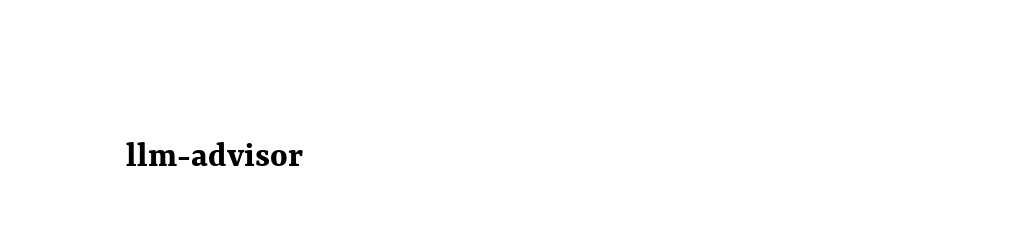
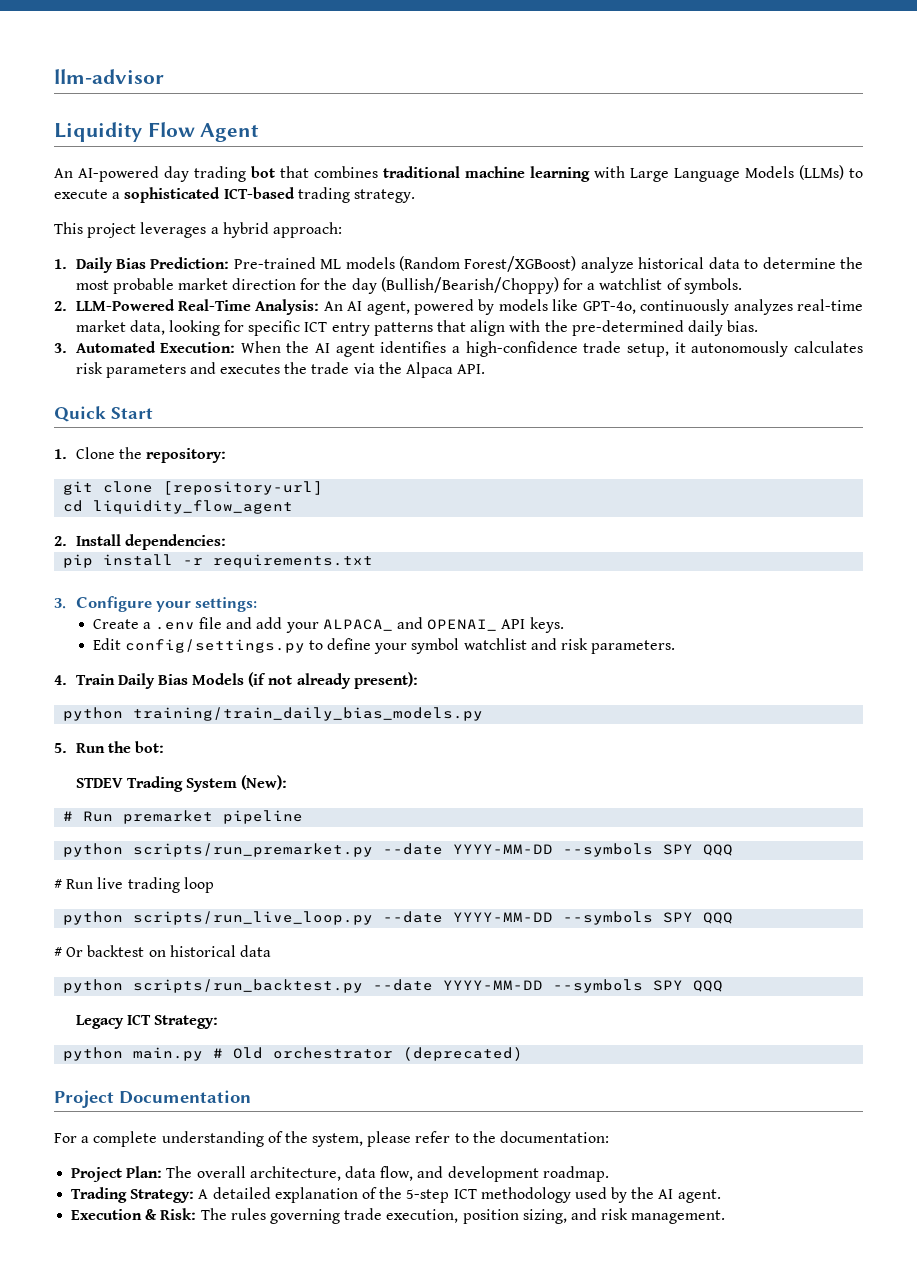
(303, 154) none -> [54,122,260,142] [54,165,863,182] [54,187,415,203] [54,222,342,238] [54,256,863,273] [75,277,742,294] [54,299,863,315] [75,320,759,336] [54,341,864,357] [75,362,486,378] [54,406,153,422] [54,447,226,463] [63,481,324,495] [63,500,294,514] [54,534,226,550] [63,554,374,568] [54,596,258,612] [92,617,564,633] [92,638,676,654] [54,672,418,689] [63,707,484,721] [54,741,164,753] [75,775,288,792] [63,810,304,824] [63,843,734,857] [54,877,214,893] [63,911,734,925] [54,945,271,957] [63,979,724,993] [75,1014,218,1029] [63,1047,524,1061] [54,1090,251,1108] [54,1131,610,1147] [71,1166,609,1182] [71,1187,721,1203] [71,1208,726,1224] // Liquidity Flow Agent // An AI-powered day trading bot that combines traditional machine learning with Large Language Models (LLMs) to execute a sophisticated ICT-based trading strategy. // This project leverages a hybrid approach: // 1. Daily Bias Prediction: Pre-trained ML models (Random Forest/XGBoost) analyze historical data to determine the most probable market direction for the day (Bullish/Bearish/Choppy) for a watchlist of symbols. // 2. LLM-Powered Real-Time Analysis: An AI agent, powered by models like GPT-4o, continuously analyzes real-time market data, looking for specific ICT entry patterns that align with the pre-determined daily bias. // 3. Automated Execution: When the AI agent identifies a high-confidence trade setup, it autonomously calculates risk parameters and executes the trade via the Alpaca API. // Quick Start // 1. Clone the repository: // git clone [repository-url] // cd liquidity_flow_agent // 2. Install dependencies: // pip install -r requirements.txt // 3. Configure your settings: // Create a .env file and add your ALPACA_ and OPENAI_ API keys. // Edit config/settings.py to define your symbol watchlist and risk parameters. // 4. Train Daily Bias Models (if not already present): // python training/train_daily_bias_models.py // 5. Run the bot: // STDEV Trading System (New): // # Run premarket pipeline // python scripts/run_premarket.py --date YYYY-MM-DD --symbols SPY QQQ // # Run live trading loop // python scripts/run_live_loop.py --date YYYY-MM-DD --symbols SPY QQQ // # Or backtest on historical data // python scripts/run_backtest.py --date YYYY-MM-DD --symbols SPY QQQ // Legacy ICT Strategy: // python main.py # Old orchestrator (deprecated) // Project Documentation // For a complete understanding of the system, please refer to the documentation: // Project Plan: The overall architecture, data flow, and development roadmap. // Trading Strategy: A detailed explanation of the 5-step ICT methodology used by the AI agent. // Execution & Risk: The rules governing trade execution, position sizing, and risk management.

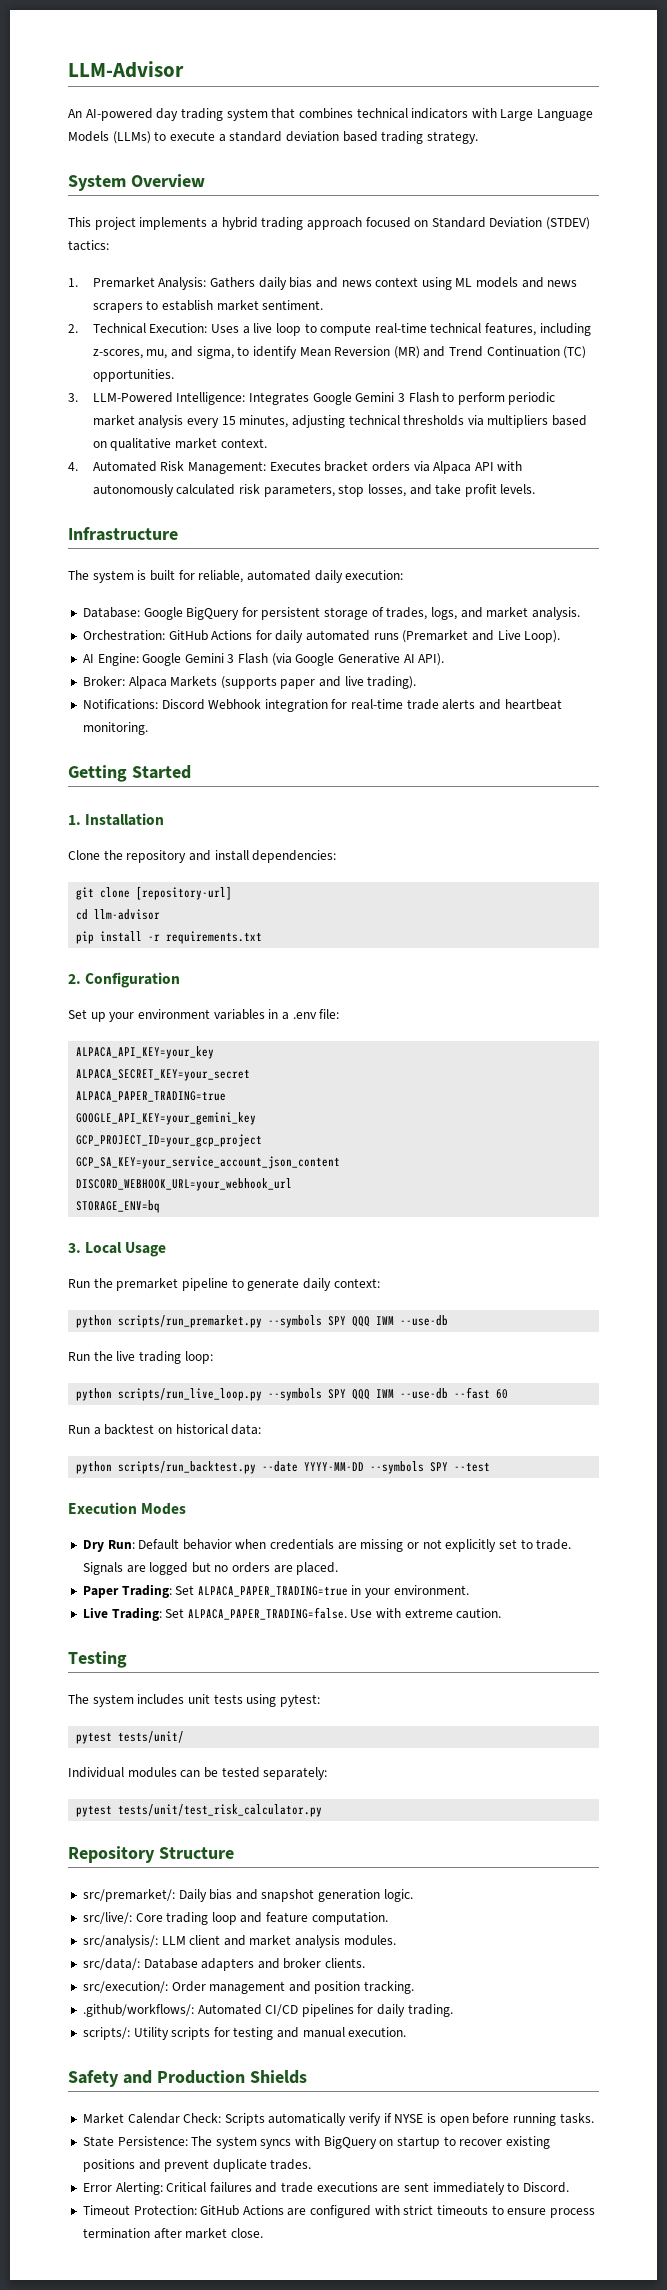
[54,69,164,84] [54,122,260,142] llm-advisor // Liquidity Flow Agent -> [68,61,184,78] LLM-Advisor
[251,166,275,178] bot -> [226,108,268,121] system
[383,166,590,182] traditional machine learning -> [356,108,469,119] technical indicators
[124,187,295,203] sophisticated ICT-based -> [229,131,378,142] standard deviation based
(415, 196) none -> [68,174,205,191] // System Overview
[140,222,207,238] leverages -> [139,217,208,230] implements
[272,222,342,238] [54,256,863,273] [75,277,742,294] [54,299,863,315] [75,320,759,336] [54,341,864,357] [75,362,486,378] [54,406,153,422] [54,449,67,459] approach: // 1. Daily Bias Prediction: Pre-trained ML models (Random Forest/XGBoost) analyze historical data to determine the most probable market direction for the day (Bullish/Bearish/Choppy) for a watchlist of symbols. // 2. LLM-Powered Real-Time Analysis: An AI agent, powered by models like GPT-4o, continuously analyzes real-time market data, looking for specific ICT entry patterns that align with the pre-determined daily bias. // 3. Automated Execution: When the AI agent identifies a high-confidence trade setup, it autonomously calculates risk parameters and executes the trade via the Alpaca API. // Quick Start // 1. -> [261,217,591,230] [68,240,109,251] [68,277,578,290] [92,300,324,313] [68,323,591,336] [92,346,587,359] [92,369,174,382] [68,392,556,405] [92,415,588,428] [92,438,267,451] [68,461,523,474] [92,484,536,497] [68,527,178,541] [68,570,404,583] [82,607,580,620] [82,630,561,643] [82,653,445,666] [82,676,417,689] [82,699,562,712] [82,722,148,735] [68,765,191,782] [68,813,165,826] trading approach focused on Standard Deviation (STDEV) tactics: // 1. Premarket Analysis: Gathers daily bias and news context using ML models and news scrapers to establish market sentiment. // 2. Technical Execution: Uses a live loop to compute real-time technical features, including z-scores, mu, and sigma, to identify Mean Reversion (MR) and Trend Continuation (TC) opportunities. // 3. LLM-Powered Intelligence: Integrates Google Gemini 3 Flash to perform periodic market analysis every 15 minutes, adjusting technical thresholds via multipliers based on qualitative market context. // 4. Automated Risk Management: Executes bracket orders via Alpaca API with autonomously calculated risk parameters, stop losses, and take profit levels. // Infrastructure // The system is built for reliable, automated daily execution: // Database: Google BigQuery for persistent storage of trades, logs, and market analysis. // Orchestration: GitHub Actions for daily automated runs (Premarket and Live Loop). // AI Engine: Google Gemini 3 Flash (via Google Generative AI API). // Broker: Alpaca Markets (supports paper and live trading). // Notifications: Discord Webhook integration for real-time trade alerts and heartbeat monitoring. // Getting Started // 1. Installation //
[145,448,226,463] repository: -> [126,850,337,863] repository and install dependencies:
[93,500,294,514] [54,534,226,550] liquidity_flow_agent // 2. Install dependencies: -> [94,909,161,920] llm-advisor
[54,596,258,612] [92,617,564,633] [92,638,676,654] [54,672,418,689] [63,707,484,721] [54,741,164,753] [75,775,288,792] [63,810,304,824] 3. Configure your settings: // Create a .env file and add your ALPACA_ and OPENAI_ API keys. // Edit config/settings.py to define your symbol watchlist and risk parameters. // 4. Train Daily Bias Models (if not already present): // python training/train_daily_bias_models.py // 5. Run the bot: // STDEV Trading System (New): // # Run premarket pipeline -> [68,972,181,988] [68,1009,340,1022] [76,1046,215,1059] [76,1069,251,1081] [76,1091,227,1102] [76,1112,257,1125] [76,1134,263,1147] [76,1156,341,1169] [76,1178,293,1191] [76,1200,161,1213] [68,1242,167,1257] [68,1278,380,1291] 2. Configuration // Set up your environment variables in a .env file: // ALPACA_API_KEY=your_key // ALPACA_SECRET_KEY=your_secret // ALPACA_PAPER_TRADING=true // GOOGLE_API_KEY=your_gemini_key // GCP_PROJECT_ID=your_gcp_project // GCP_SA_KEY=your_service_account_json_content // DISCORD_WEBHOOK_URL=your_webhook_url // STORAGE_ENV=bq // 3. Local Usage // Run the premarket pipeline to generate daily context:
[383,843,734,857] [54,879,94,889] --date YYYY-MM-DD --symbols SPY QQQ // # Run -> [268,1315,449,1328] [68,1351,113,1361] --symbols SPY QQQ IWM --use-db // Run the
[183,877,214,893] loop -> [184,1351,213,1364] loop:
[383,911,734,925] [54,947,84,957] --date YYYY-MM-DD --symbols SPY QQQ // # Or -> [268,1387,509,1401] [68,1425,101,1435] --symbols SPY QQQ IWM --use-db --fast 60 // Run a
[239,945,271,957] data -> [231,1424,262,1435] data:
[693,980,724,992] [75,1014,218,1029] [63,1047,524,1061] [54,1090,251,1108] [54,1131,610,1147] [71,1166,609,1182] [71,1187,721,1203] [71,1208,726,1224] QQQ // Legacy ICT Strategy: // python main.py # Old orchestrator (deprecated) // Project Documentation // For a complete understanding of the system, please refer to the documentation: // Project Plan: The overall architecture, data flow, and development roadmap. // Trading Strategy: A detailed explanation of the 5-step ICT methodology used by the AI agent. // Execution & Risk: The rules governing trade execution, position sizing, and risk management. -> [454,1462,491,1472] [68,1502,187,1515] [82,1539,572,1552] [82,1562,339,1575] [82,1584,469,1598] [82,1607,502,1621] [68,1651,127,1668] [68,1694,320,1707] [76,1731,185,1744] [68,1767,328,1780] [76,1804,323,1817] [68,1846,234,1863] [82,1889,413,1902] [82,1912,388,1925] [82,1935,396,1948] [82,1958,366,1971] [82,1981,415,1994] [82,2004,453,2017] [82,2027,407,2040] [68,2070,307,2087] [82,2113,594,2126] [82,2136,550,2149] [82,2159,312,2172] [82,2182,569,2195] [82,2205,595,2218] [82,2228,263,2239] --test // Execution Modes // Dry Run: Default behavior when credentials are missing or not explicitly set to trade. Signals are logged but no orders are placed. // Paper Trading: Set ALPACA_PAPER_TRADING=true in your environment. // Live Trading: Set ALPACA_PAPER_TRADING=false. Use with extreme caution. // Testing // The system includes unit tests using pytest: // pytest tests/unit/ // Individual modules can be tested separately: // pytest tests/unit/test_risk_calculator.py // Repository Structure // src/premarket/: Daily bias and snapshot generation logic. // src/live/: Core trading loop and feature computation. // src/analysis/: LLM client and market analysis modules. // src/data/: Database adapters and broker clients. // src/execution/: Order management and position tracking. // .github/workflows/: Automated CI/CD pipelines for daily trading. // scripts/: Utility scripts for testing and manual execution. // Safety and Production Shields // Market Calendar Check: Scripts automatically verify if NYSE is open before running tasks. // State Persistence: The system syncs with BigQuery on startup to recover existing positions and prevent duplicate trades. // Error Alerting: Critical failures and trade executions are sent immediately to Discord. // Timeout Protection: GitHub Actions are configured with strict timeouts to ensure process termination after market close.

